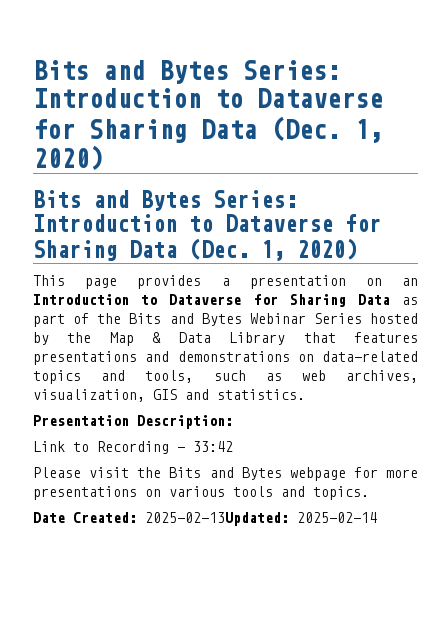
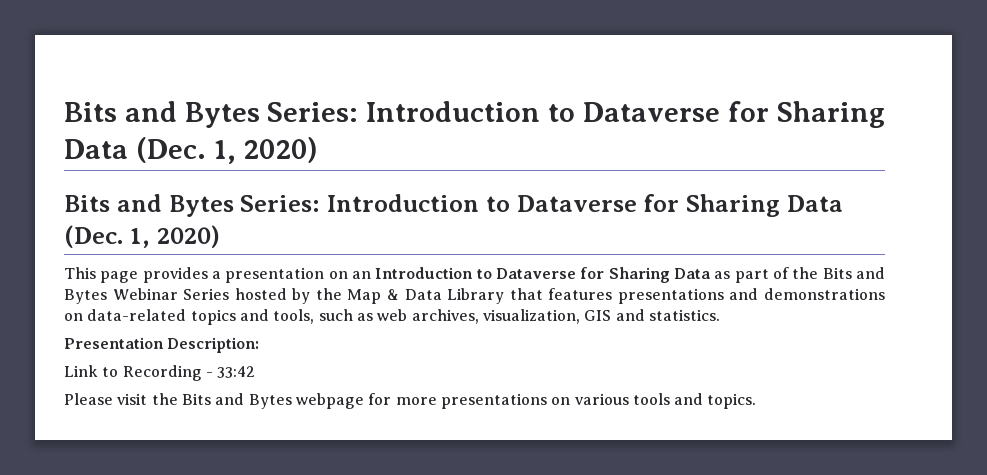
[33,512,377,526] // Date Created: 2025-02-13Updated: 2025-02-14 -> (757, 401) none

